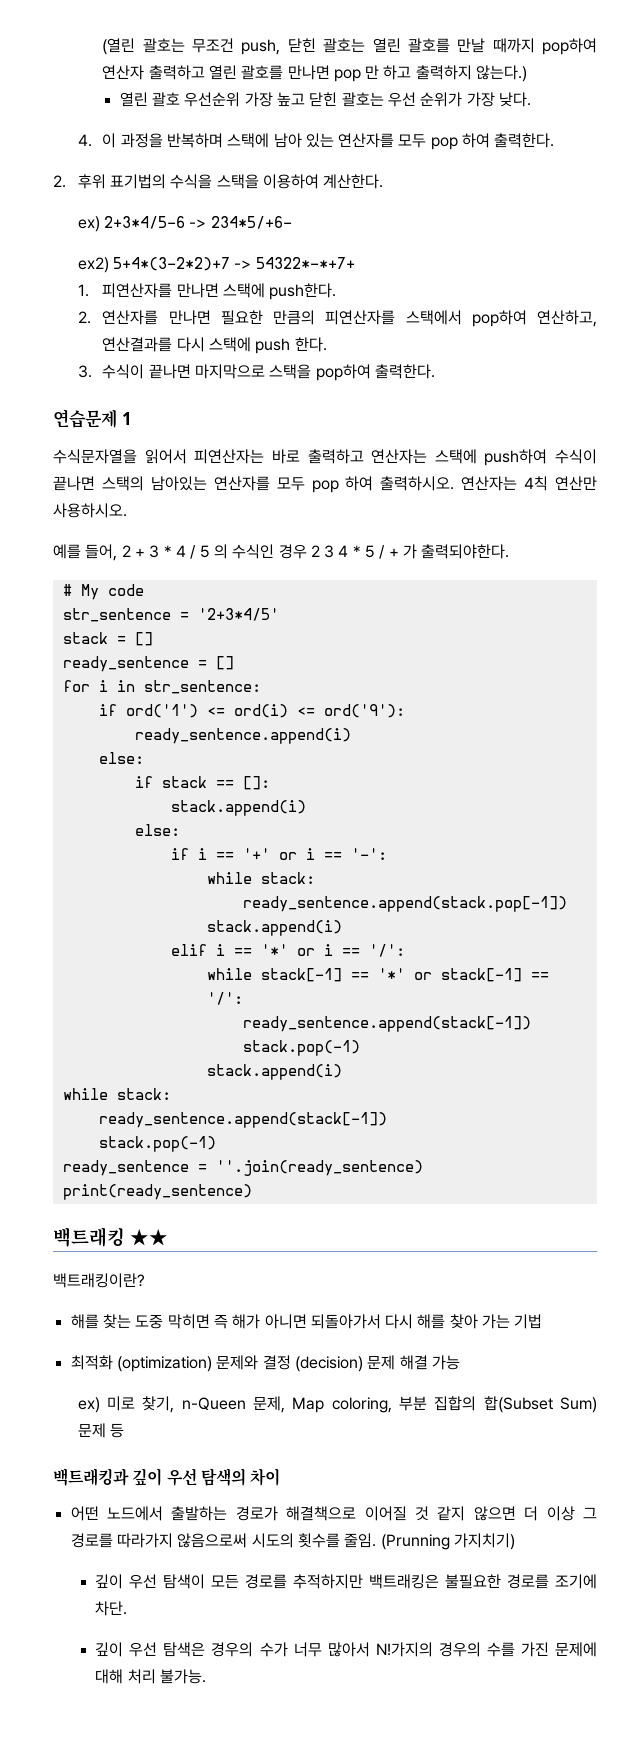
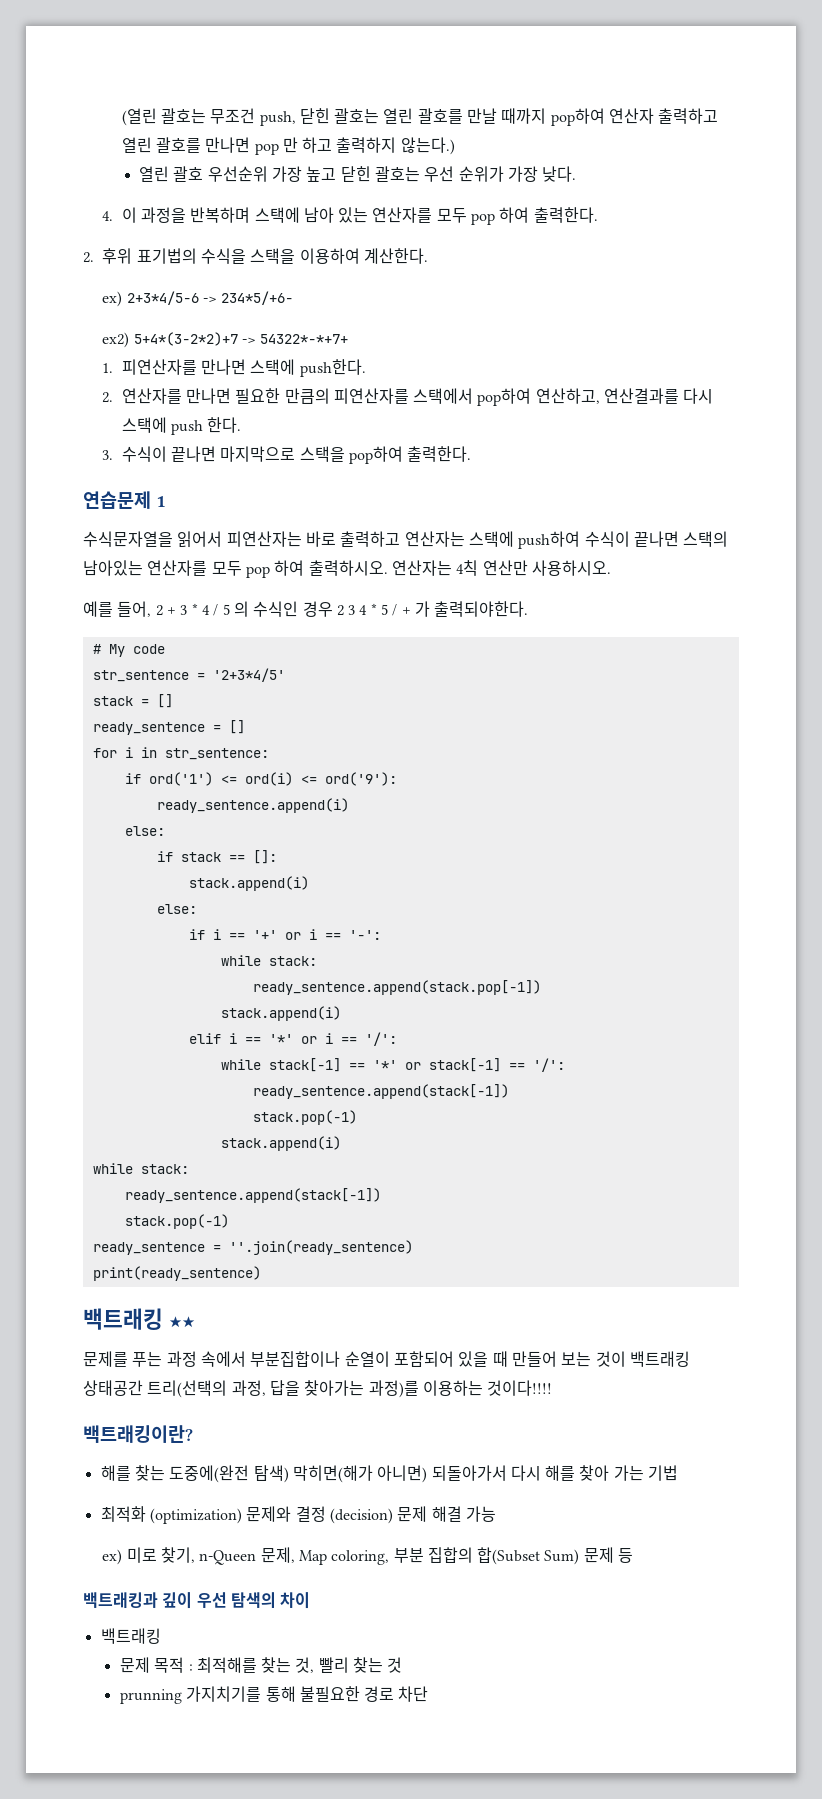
[53,1273,145,1288] [70,1314,307,1329] 백트래킹이란? // 해를 찾는 도중 막히면 즉 해가 아니면 -> [83,1351,690,1367] [83,1380,553,1398] [83,1425,193,1443] [100,1465,428,1483] 문제를 푸는 과정 속에서 부분집합이나 순열이 포함되어 있을 때 만들어 보는 것이 백트래킹 상태공간 트리(선택의 과정, 답을 찾아가는 과정)를 이용하는 것이다!!!! // 백트래킹이란? // 해를 찾는 도중에(완전 탐색) 막히면(해가 아니면)
[70,1506,597,1521] [70,1533,515,1550] [95,1574,597,1589] [95,1601,128,1616] [95,1642,597,1657] [95,1669,206,1684] 어떤 노드에서 출발하는 경로가 해결책으로 이어질 것 같지 않으면 더 이상 그 경로를 따라가지 않음으로써 시도의 횟수를 줄임. (Prunning 가지치기) // 깊이 우선 탐색이 모든 경로를 추적하지만 백트래킹은 불필요한 경로를 조기에 차단. // 깊이 우선 탐색은 경우의 수가 너무 많아서 N!가지의 경우의 수를 가진 문제에 대해 처리 불가능. -> [100,1628,161,1644] [119,1657,403,1673] [119,1686,429,1704] 백트래킹 // 문제 목적 : 최적해를 찾는 것, 빨리 찾는 것 // prunning 가지치기를 통해 불필요한 경로 차단

